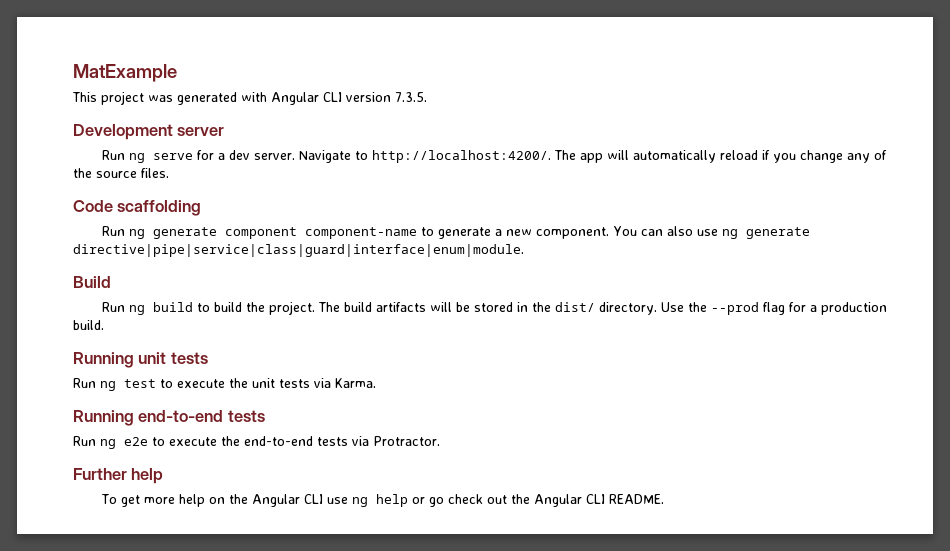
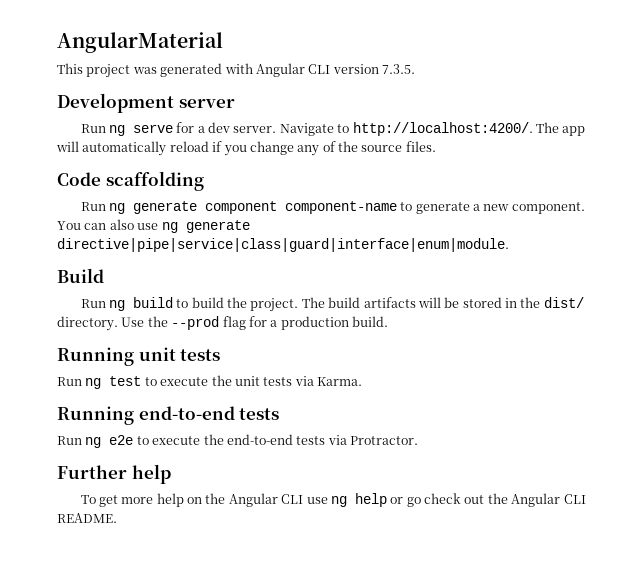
[73,64,177,82] MatExample -> [57,32,223,53] AngularMaterial

